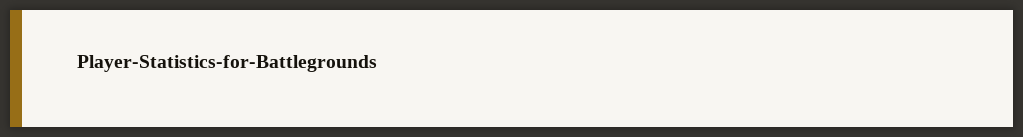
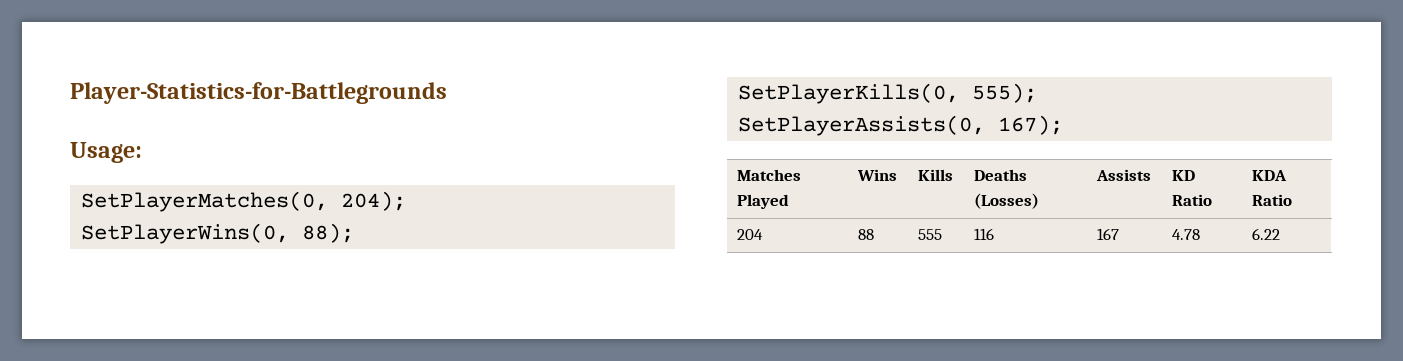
(377, 63) none -> [70,142,142,163] [81,191,407,212] [81,223,355,244] [738,83,1038,104] [738,115,1064,136] [736,169,801,181] [736,194,789,209] [856,169,897,181] [917,169,953,181] [973,169,1027,181] [973,193,1039,209] [1095,169,1151,181] [1171,170,1195,181] [1171,194,1212,206] [1251,170,1287,181] [1251,194,1292,206] [736,229,763,240] [857,229,874,240] [917,229,942,240] [973,228,994,240] [1096,228,1119,240] [1171,229,1200,240] [1251,228,1280,240] // Usage: // SetPlayerMatches(0, 204); // SetPlayerWins(0, 88); // SetPlayerKills(0, 555); // SetPlayerAssists(0, 167); // Matches Played | Wins | Kills | Deaths (Losses) | Assists | KD Ratio | KDA Ratio // 204 | 88 | 555 | 116 | 167 | 4.78 | 6.22

